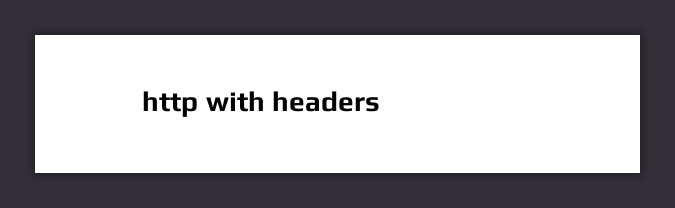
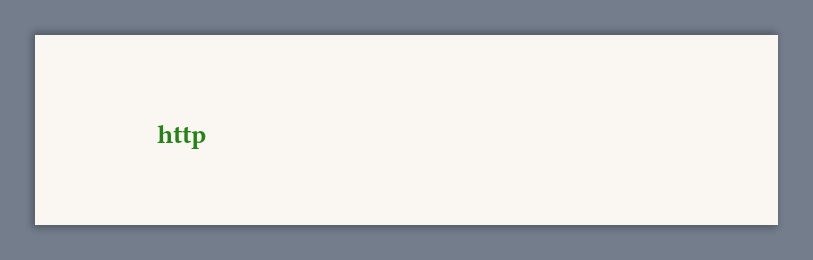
[205,91,381,112] with headers -> (206, 137) none

